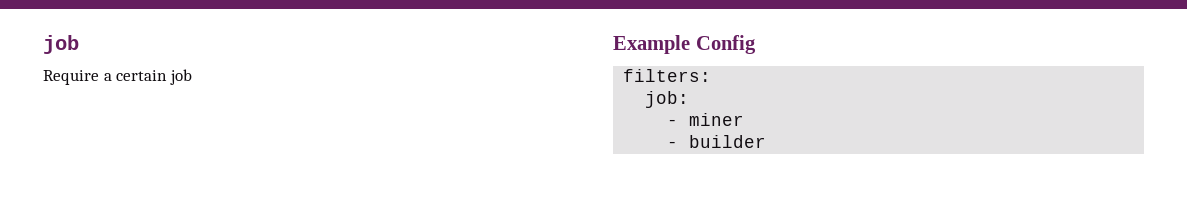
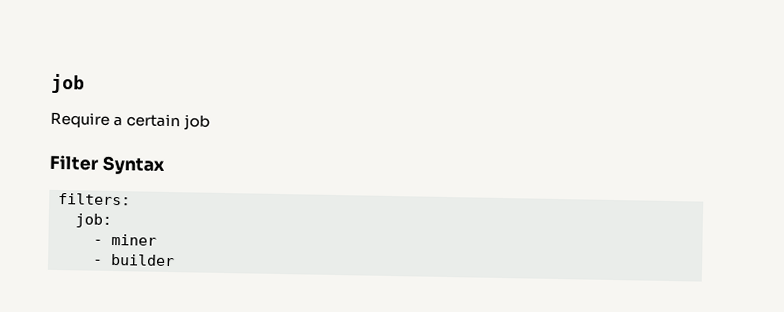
[613,35,756,54] Example Config -> [49,154,165,175] Filter Syntax

